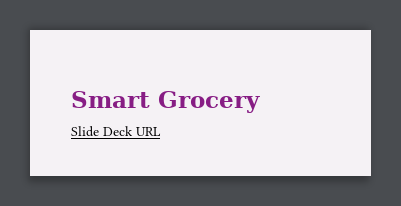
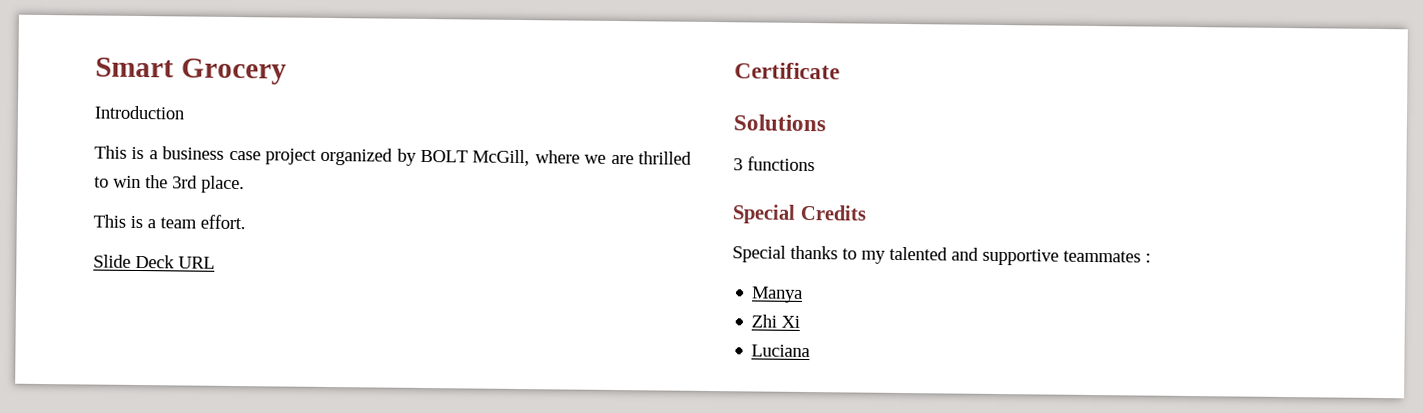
[71,126,161,137] Slide Deck URL -> [94,105,185,120] [94,145,692,167] [94,175,245,194] [93,214,246,230] [93,254,215,269] [734,62,840,80] [733,114,826,132] [733,156,815,172] [732,204,867,224] [732,245,1151,266] [751,286,804,303] [751,314,801,328] [751,344,811,358] Introduction // This is a business case project organized by BOLT McGill, where we are thrilled to win the 3rd place. // This is a team effort. // Slide Deck URL // Certificate // Solutions // 3 functions // Special Credits // Special thanks to my talented and supportive teammates : // Manya // Zhi Xi // Luciana

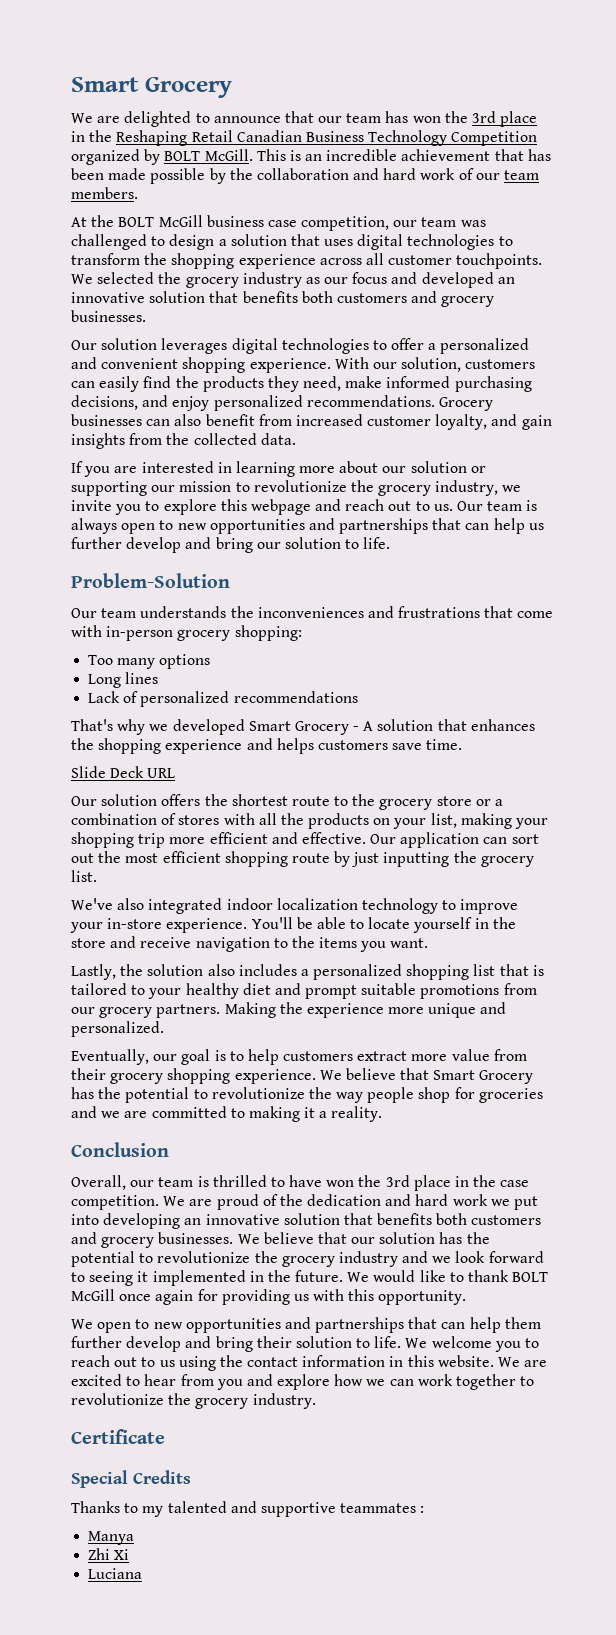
[94,105,185,120] [94,145,692,167] [94,175,245,194] [93,214,246,230] [93,254,215,269] [734,62,840,80] [733,114,826,132] [733,156,815,172] Introduction // This is a business case project organized by BOLT McGill, where we are thrilled to win the 3rd place. // This is a team effort. // Slide Deck URL // Certificate // Solutions // 3 functions -> [71,111,538,127] [71,130,538,146] [71,149,551,165] [71,168,540,184] [71,187,138,199] [71,215,486,231] [71,234,513,250] [71,253,543,269] [71,272,515,288] [71,291,495,307] [71,310,146,322] [71,338,530,354] [71,357,536,373] [71,376,532,392] [71,395,493,411] [71,414,552,430] [71,433,296,449] [71,461,486,477] [71,480,522,496] [71,499,538,515] [71,518,544,534] [71,537,391,553] [71,573,230,588] [71,606,554,618] [71,625,302,641] [88,654,211,669] [88,672,159,688] [88,691,358,707] [71,719,535,735] [71,738,463,754] [71,766,176,778] [71,794,504,810] [71,813,549,829] [71,832,539,848] [71,851,534,867] [71,870,97,882] [71,898,519,914] [70,917,516,933] [71,936,429,952] [71,964,544,980] [71,983,537,999] [71,1002,507,1018] [71,1021,164,1037] [71,1049,527,1065] [71,1068,534,1084] [71,1087,543,1103] [71,1106,383,1122] [71,1142,169,1157] [71,1175,530,1191] [71,1194,539,1210] [71,1213,542,1229] [71,1232,490,1248] [71,1251,544,1267] [71,1270,549,1286] [71,1289,467,1305] [71,1317,541,1333] [71,1336,540,1352] [71,1355,548,1371] [71,1374,535,1390] [71,1393,316,1409] [71,1429,165,1444] We are delighted to announce that our team has won the 3rd place in the Reshaping Retail Canadian Business Technology Competition organized by BOLT McGill. This is an incredible achievement that has been made possible by the collaboration and hard work of our team members. // At the BOLT McGill business case competition, our team was challenged to design a solution that uses digital technologies to transform the shopping experience across all customer touchpoints. We selected the grocery industry as our focus and developed an innovative solution that benefits both customers and grocery businesses. // Our solution leverages digital technologies to offer a personalized and convenient shopping experience. With our solution, customers can easily find the products they need, make informed purchasing decisions, and enjoy personalized recommendations. Grocery businesses can also benefit from increased customer loyalty, and gain insights from the collected data. // If you are interested in learning more about our solution or supporting our mission to revolutionize the grocery industry, we invite you to explore this webpage and reach out to us. Our team is always open to new opportunities and partnerships that can help us further develop and bring our solution to life. // Problem-Solution // Our team understands the inconveniences and frustrations that come with in-person grocery shopping: // Too many options // Long lines // Lack of personalized recommendations // That's why we developed Smart Grocery - A solution that enhances the shopping experience and helps customers save time. // Slide Deck URL // Our solution offers the shortest route to the grocery store or a combination of stores with all the products on your list, making your shopping trip more efficient and effective. Our application can sort out the most efficient shopping route by just inputting the grocery list. // We've also integrated indoor localization technology to improve your in-store experience. You'll be able to locate yourself in the store and receive navigation to the items you want. // Lastly, the solution also includes a personalized shopping list that is tailored to your healthy diet and prompt suitable promotions from our grocery partners. Making the experience more unique and personalized. // Eventually, our goal is to help customers extract more value from their grocery shopping experience. We believe that Smart Grocery has the potential to revolutionize the way people shop for groceries and we are committed to making it a reality. // Conclusion // Overall, our team is thrilled to have won the 3rd place in the case competition. We are proud of the dedication and hard work we put into developing an innovative solution that benefits both customers and grocery businesses. We believe that our solution has the potential to revolutionize the grocery industry and we look forward to seeing it implemented in the future. We would like to thank BOLT McGill once again for providing us with this opportunity. // We open to new opportunities and partnerships that can help them further develop and bring their solution to life. We welcome you to reach out to us using the contact information in this website. We are excited to hear from you and explore how we can work together to revolutionize the grocery industry. // Certificate
[732,245,838,263] Special thanks -> [71,1501,120,1513] Thanks

